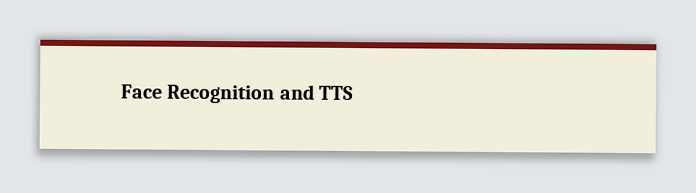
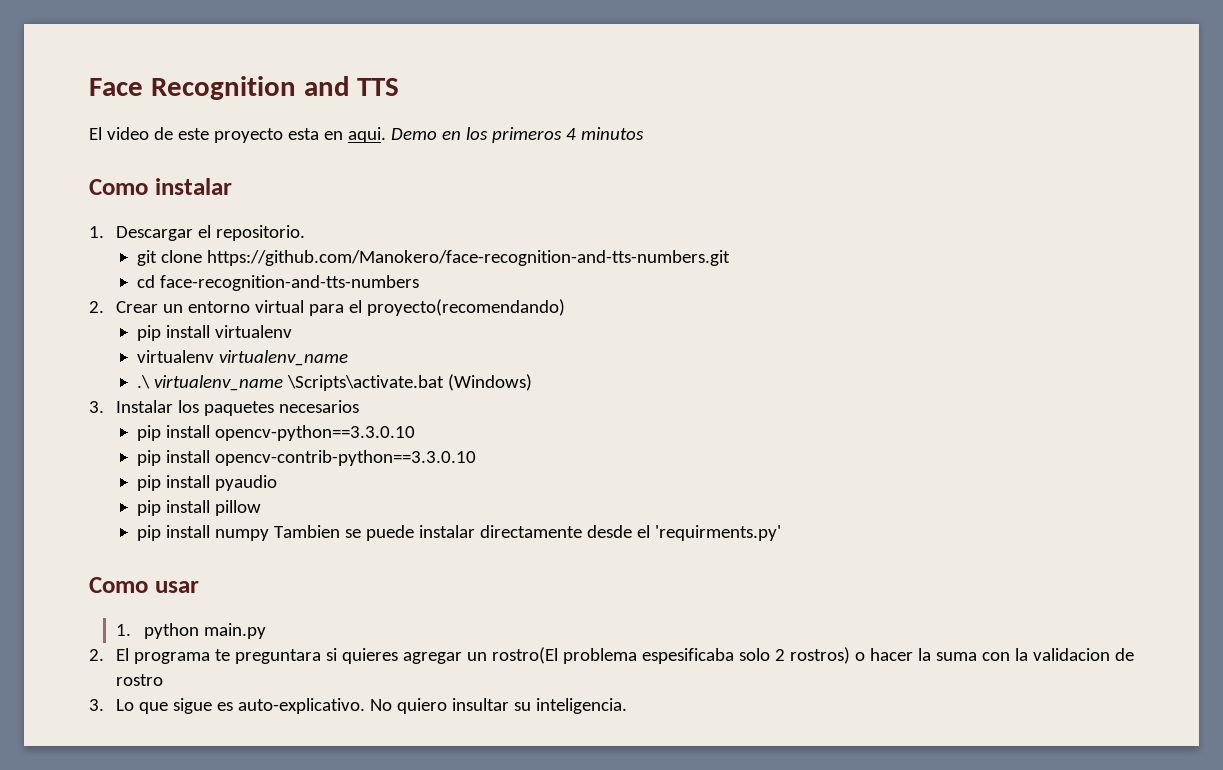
(354, 93) none -> [89,127,644,143] [89,178,232,195] [89,225,306,241] [136,250,730,266] [136,275,419,291] [89,299,566,316] [136,325,292,341] [136,350,348,366] [136,374,532,391] [89,400,360,416] [136,425,415,441] [136,450,476,466] [136,475,277,491] [136,500,261,516] [136,525,781,541] [89,577,199,593] [116,623,266,639] [89,647,1135,664] [116,674,164,686] [89,698,628,714] // El video de este proyecto esta en aqui. Demo en los primeros 4 minutos // Como instalar // 1. Descargar el repositorio. // git clone https://github.com/Manokero/face-recognition-and-tts-numbers.git // cd face-recognition-and-tts-numbers // 2. Crear un entorno virtual para el proyecto(recomendando) // pip install virtualenv // virtualenv virtualenv_name // .\ virtualenv_name \Scripts\activate.bat (Windows) // 3. Instalar los paquetes necesarios // pip install opencv-python==3.3.0.10 // pip install opencv-contrib-python==3.3.0.10 // pip install pyaudio // pip install pillow // pip install numpy Tambien se puede instalar directamente desde el 'requirments.py' // Como usar // 1. python main.py // 2. El programa te preguntara si quieres agregar un rostro(El problema espesificaba solo 2 rostros) o hacer la suma con la validacion de rostro // 3. Lo que sigue es auto-explicativo. No quiero insultar su inteligencia.

